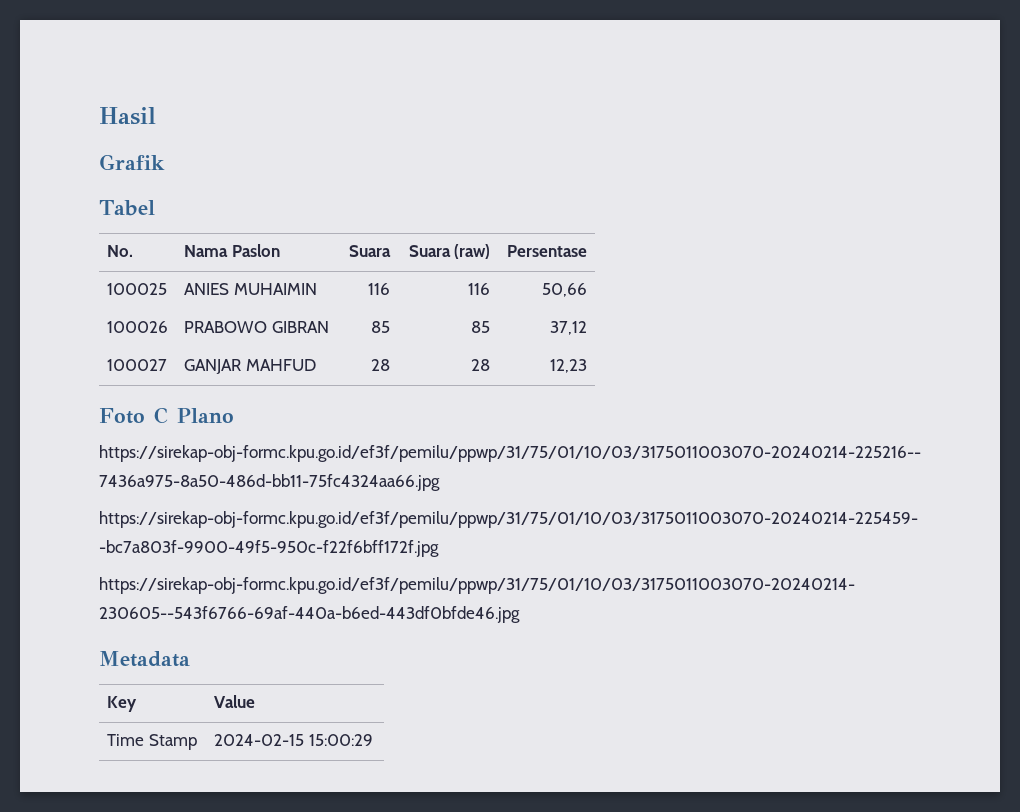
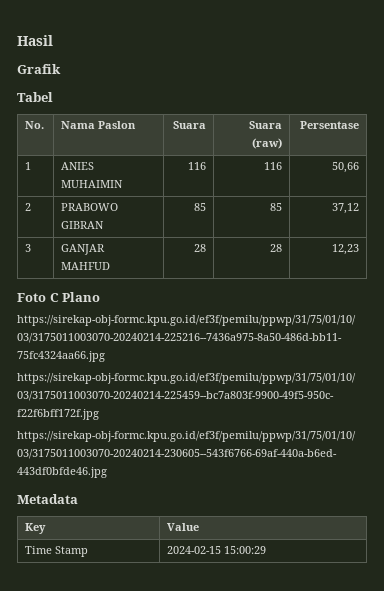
[106,283,167,295] 100025 -> [25,162,32,170] 1
[106,321,168,333] 100026 -> [25,203,32,211] 2
[106,359,167,371] 100027 -> [25,244,32,252] 3

